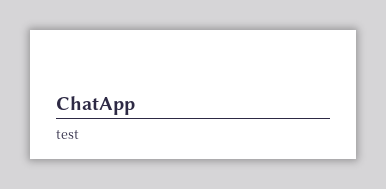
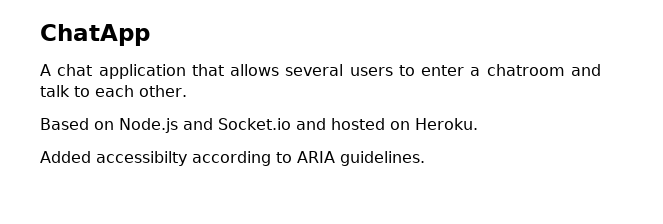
[56,130,79,139] test -> [40,64,601,79] [40,85,187,97] [40,118,478,133] [40,151,425,166] A chat application that allows several users to enter a chatroom and talk to each other. // Based on Node.js and Socket.io and hosted on Heroku. // Added accessibilty according to ARIA guidelines.

